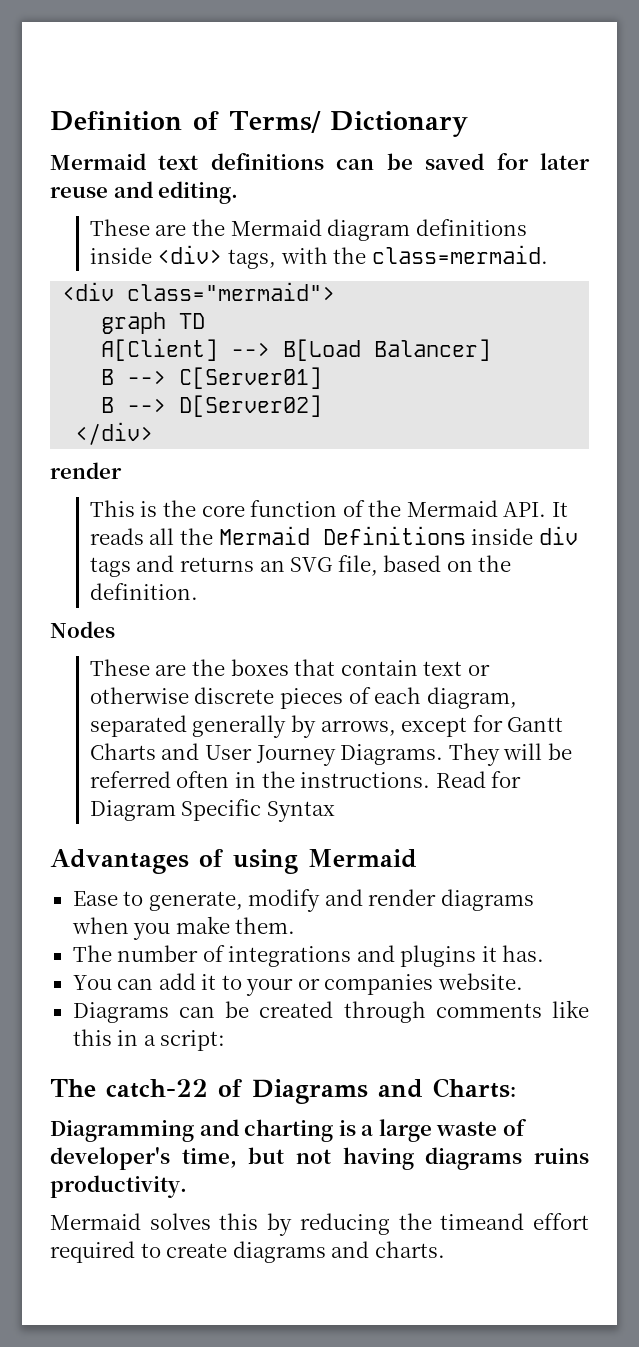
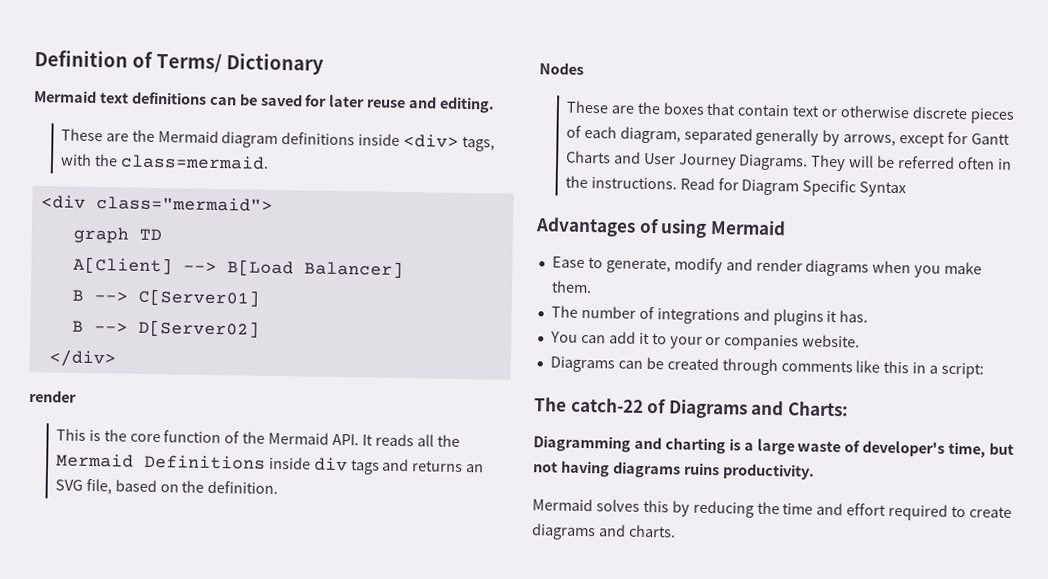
[440,1213,525,1230] timeand -> [782,502,844,516] time and

